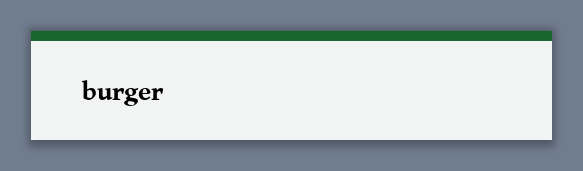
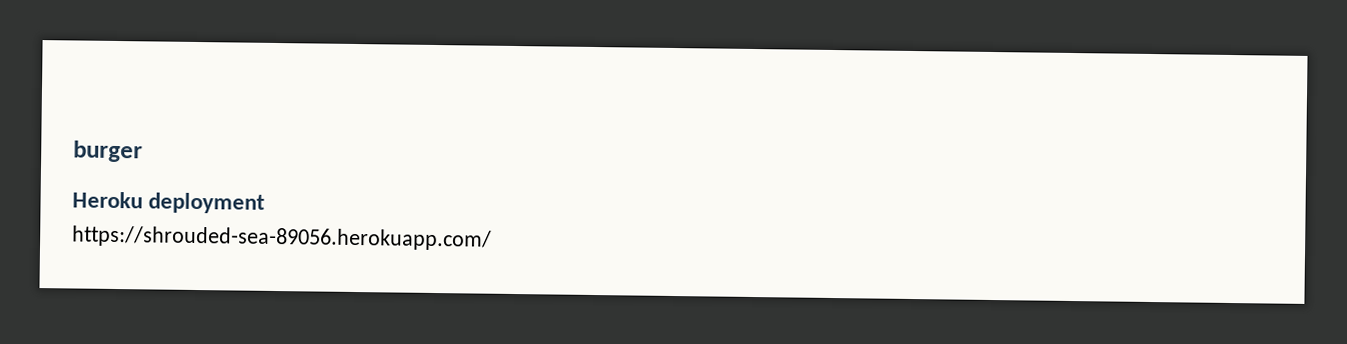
(164, 93) none -> [72,191,266,214] [72,225,492,251] // Heroku deployment // https://shrouded-sea-89056.herokuapp.com/

